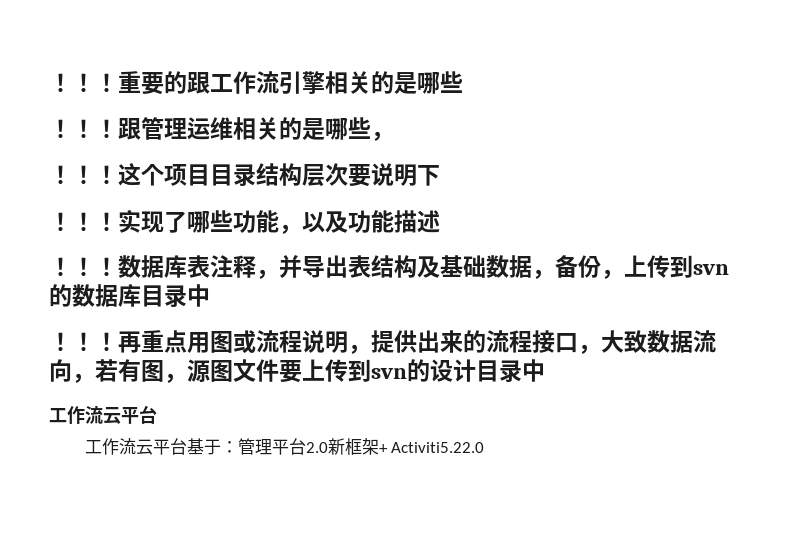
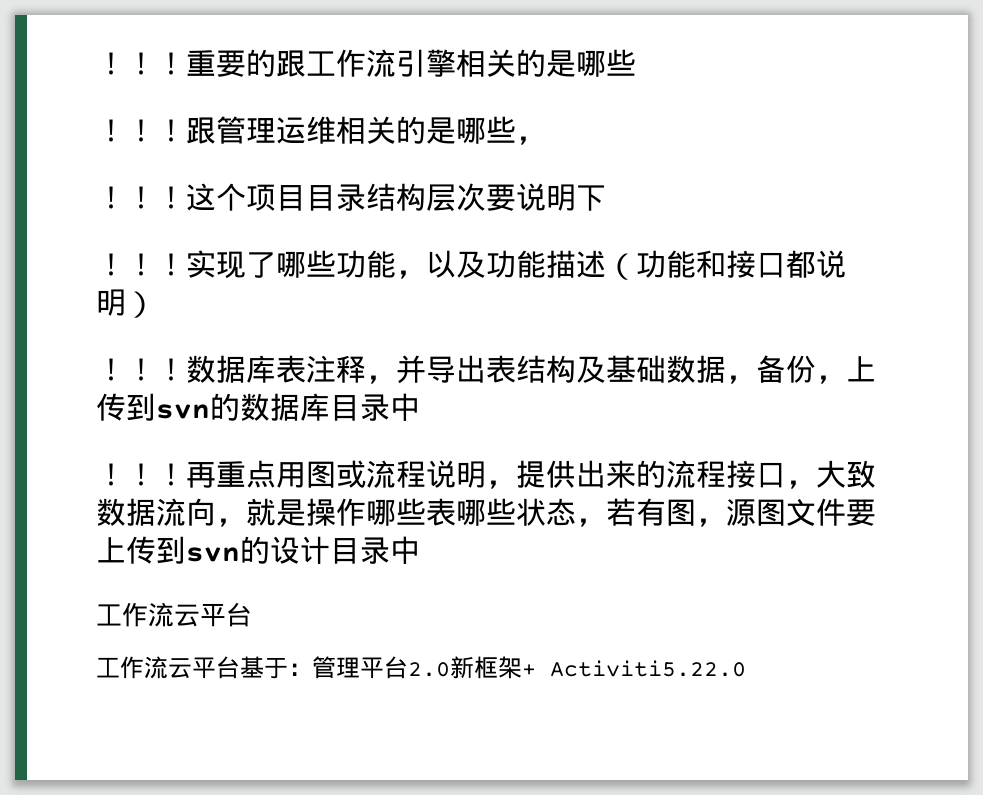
(440, 221) none -> [606,250,846,280] [96,289,156,318] （功能和接口都说明）
(95, 378) none -> [246,498,606,527] 就是操作哪些表哪些状态，

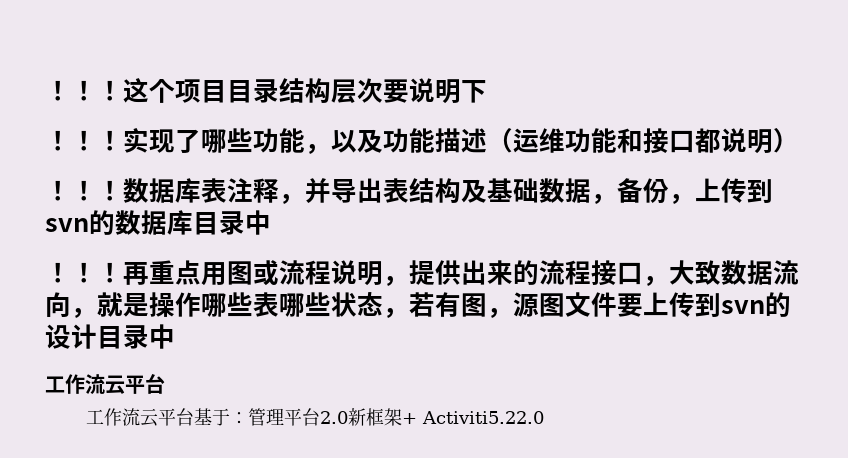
[96,49,636,77] [96,116,546,145] [96,186,186,209] ！！！重要的跟工作流引擎相关的是哪些 // ！！！跟管理运维相关的是哪些， // ！！！ -> [45,80,123,101] ！！！
(636, 266) none -> [513,128,565,153] 运维

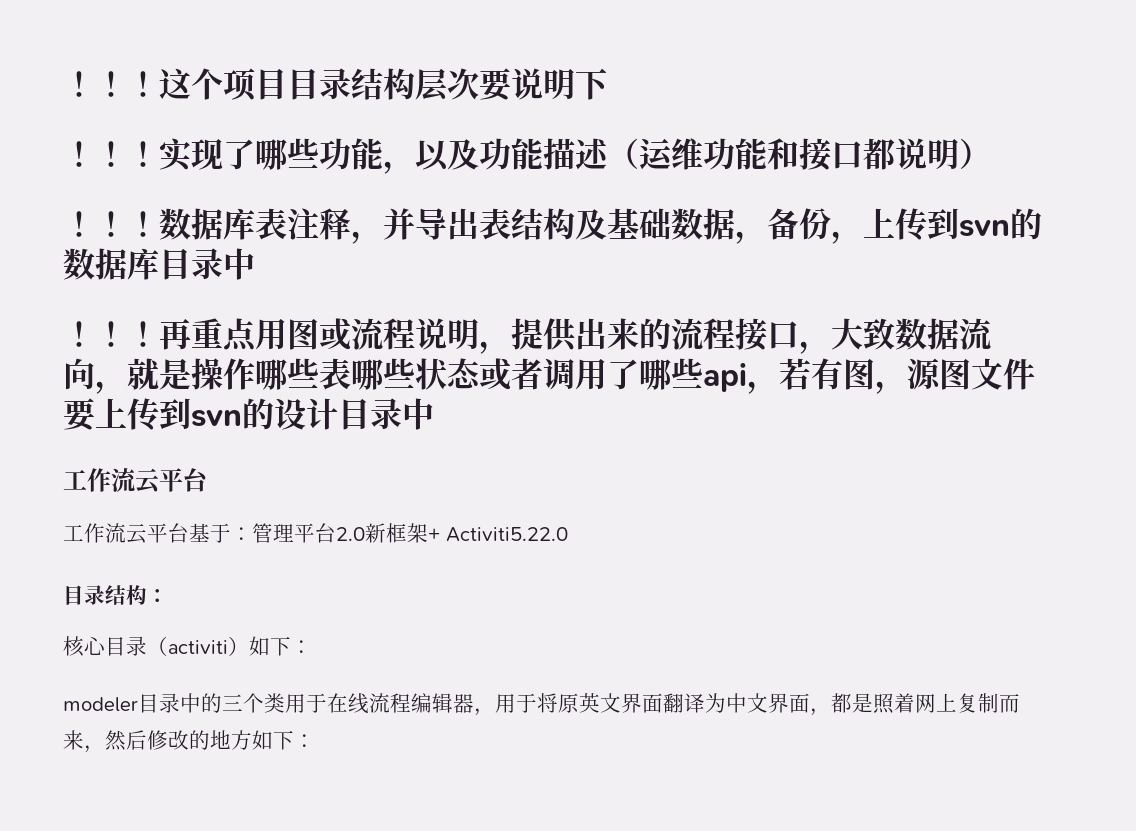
(383, 304) none -> [479,358,747,392] 或者调用了哪些api
(544, 417) none -> [63,585,168,605] [63,636,312,657] [63,693,1020,716] [63,730,315,753] // 目录结构： // 核心目录（activiti）如下： // modeler目录中的三个类用于在线流程编辑器，用于将原英文界面翻译为中文界面，都是照着网上复制而来，然后修改的地方如下：

